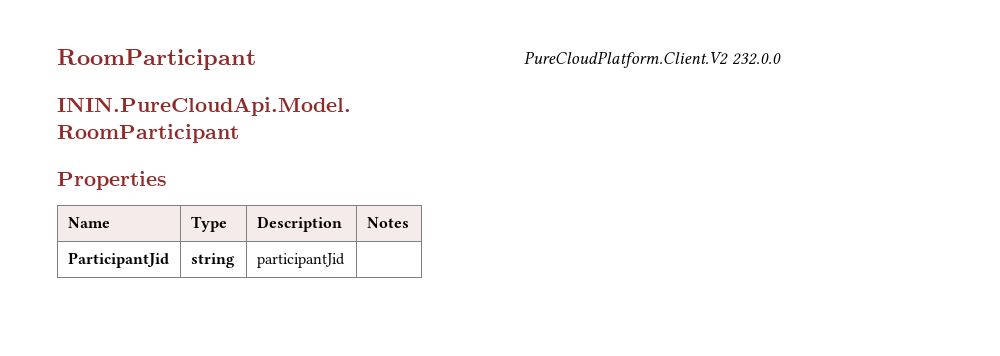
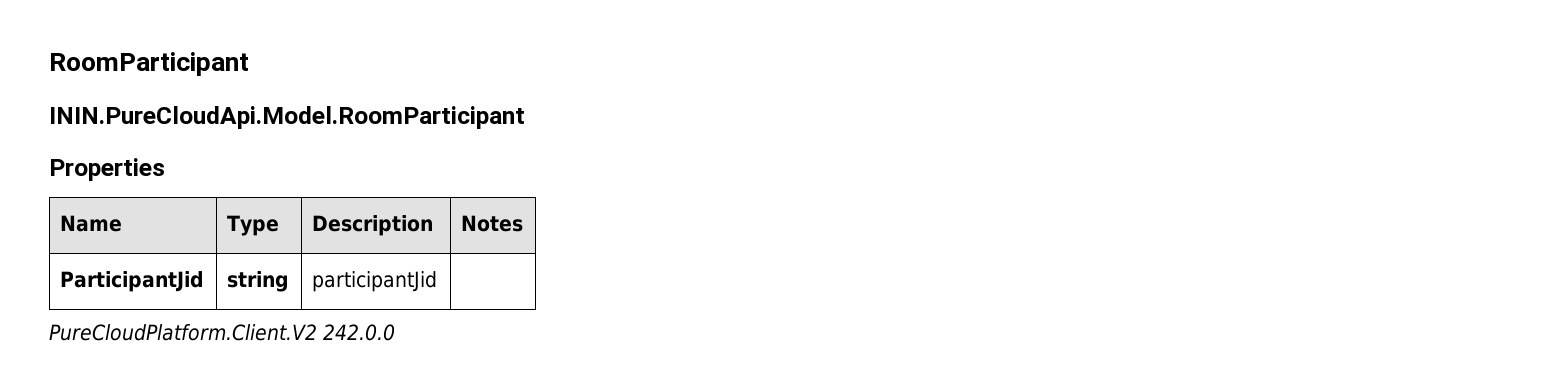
[731,53,781,65] 232.0.0 -> [323,324,395,341] 242.0.0

